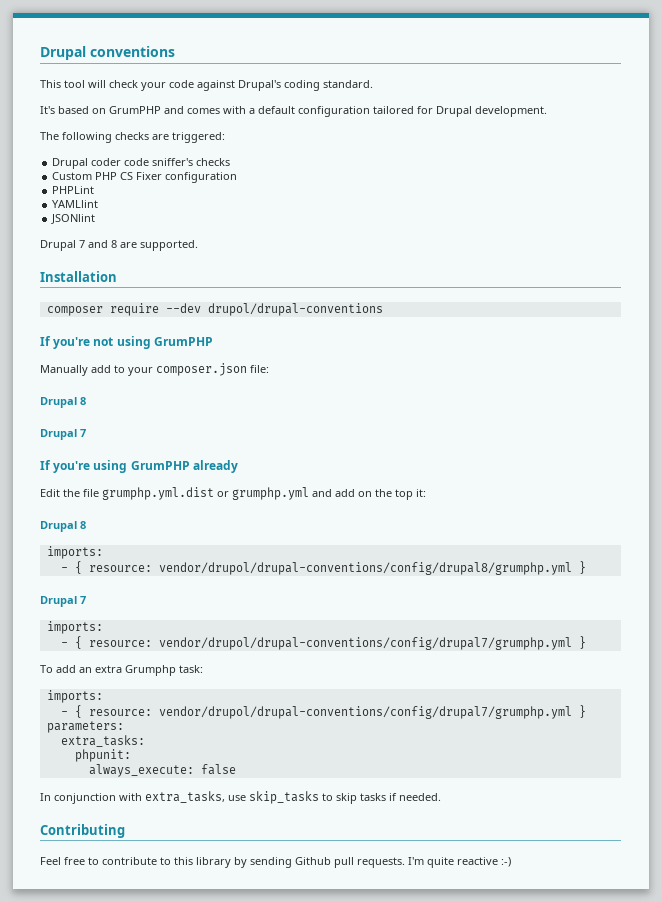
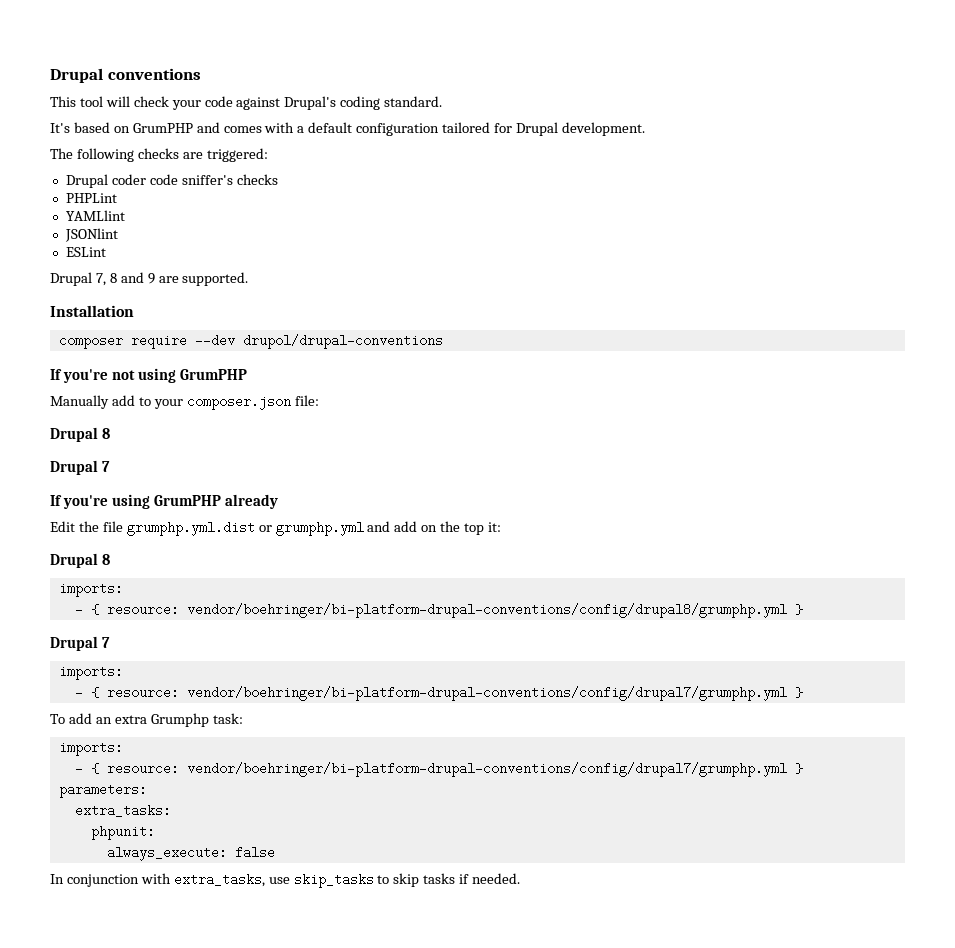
[52,172,238,183] // Custom PHP CS Fixer configuration -> (278, 179) none
[40,240,117,251] // Drupal 7 and 8 -> [65,247,106,257] [50,272,155,286] // ESLint // Drupal 7, 8 and 9
[158,562,572,575] vendor/drupol/drupal-conventions/config/drupal8/grumphp.yml -> [186,603,787,618] vendor/boehringer/bi-platform-drupal-conventions/config/drupal8/grumphp.yml
[158,637,572,650] vendor/drupol/drupal-conventions/config/drupal7/grumphp.yml -> [186,686,787,701] vendor/boehringer/bi-platform-drupal-conventions/config/drupal7/grumphp.yml
[158,706,572,719] vendor/drupol/drupal-conventions/config/drupal7/grumphp.yml -> [186,762,787,777] vendor/boehringer/bi-platform-drupal-conventions/config/drupal7/grumphp.yml
[40,824,125,838] [40,857,511,868] // Contributing // Feel free to contribute to this library by sending Github pull requests. I'm quite reactive :-) -> (521, 878) none

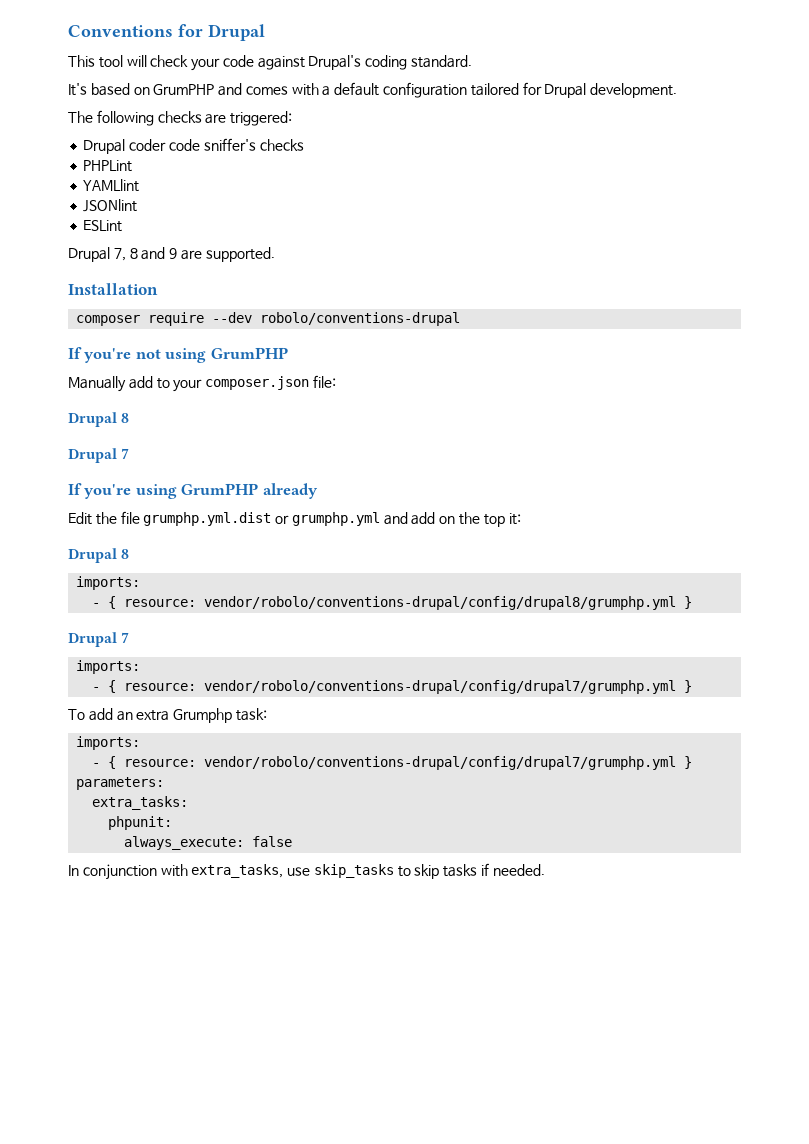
[50,68,201,83] Drupal conventions -> [68,24,265,41] Conventions for Drupal
[242,334,443,349] drupol/drupal-conventions -> [260,312,461,326] robolo/conventions-drupal
[186,603,787,618] vendor/boehringer/bi-platform-drupal-conventions/config/drupal8/grumphp.yml -> [204,596,677,610] vendor/robolo/conventions-drupal/config/drupal8/grumphp.yml
[186,686,787,701] vendor/boehringer/bi-platform-drupal-conventions/config/drupal7/grumphp.yml -> [204,680,677,694] vendor/robolo/conventions-drupal/config/drupal7/grumphp.yml
[186,762,787,777] vendor/boehringer/bi-platform-drupal-conventions/config/drupal7/grumphp.yml -> [204,756,677,770] vendor/robolo/conventions-drupal/config/drupal7/grumphp.yml

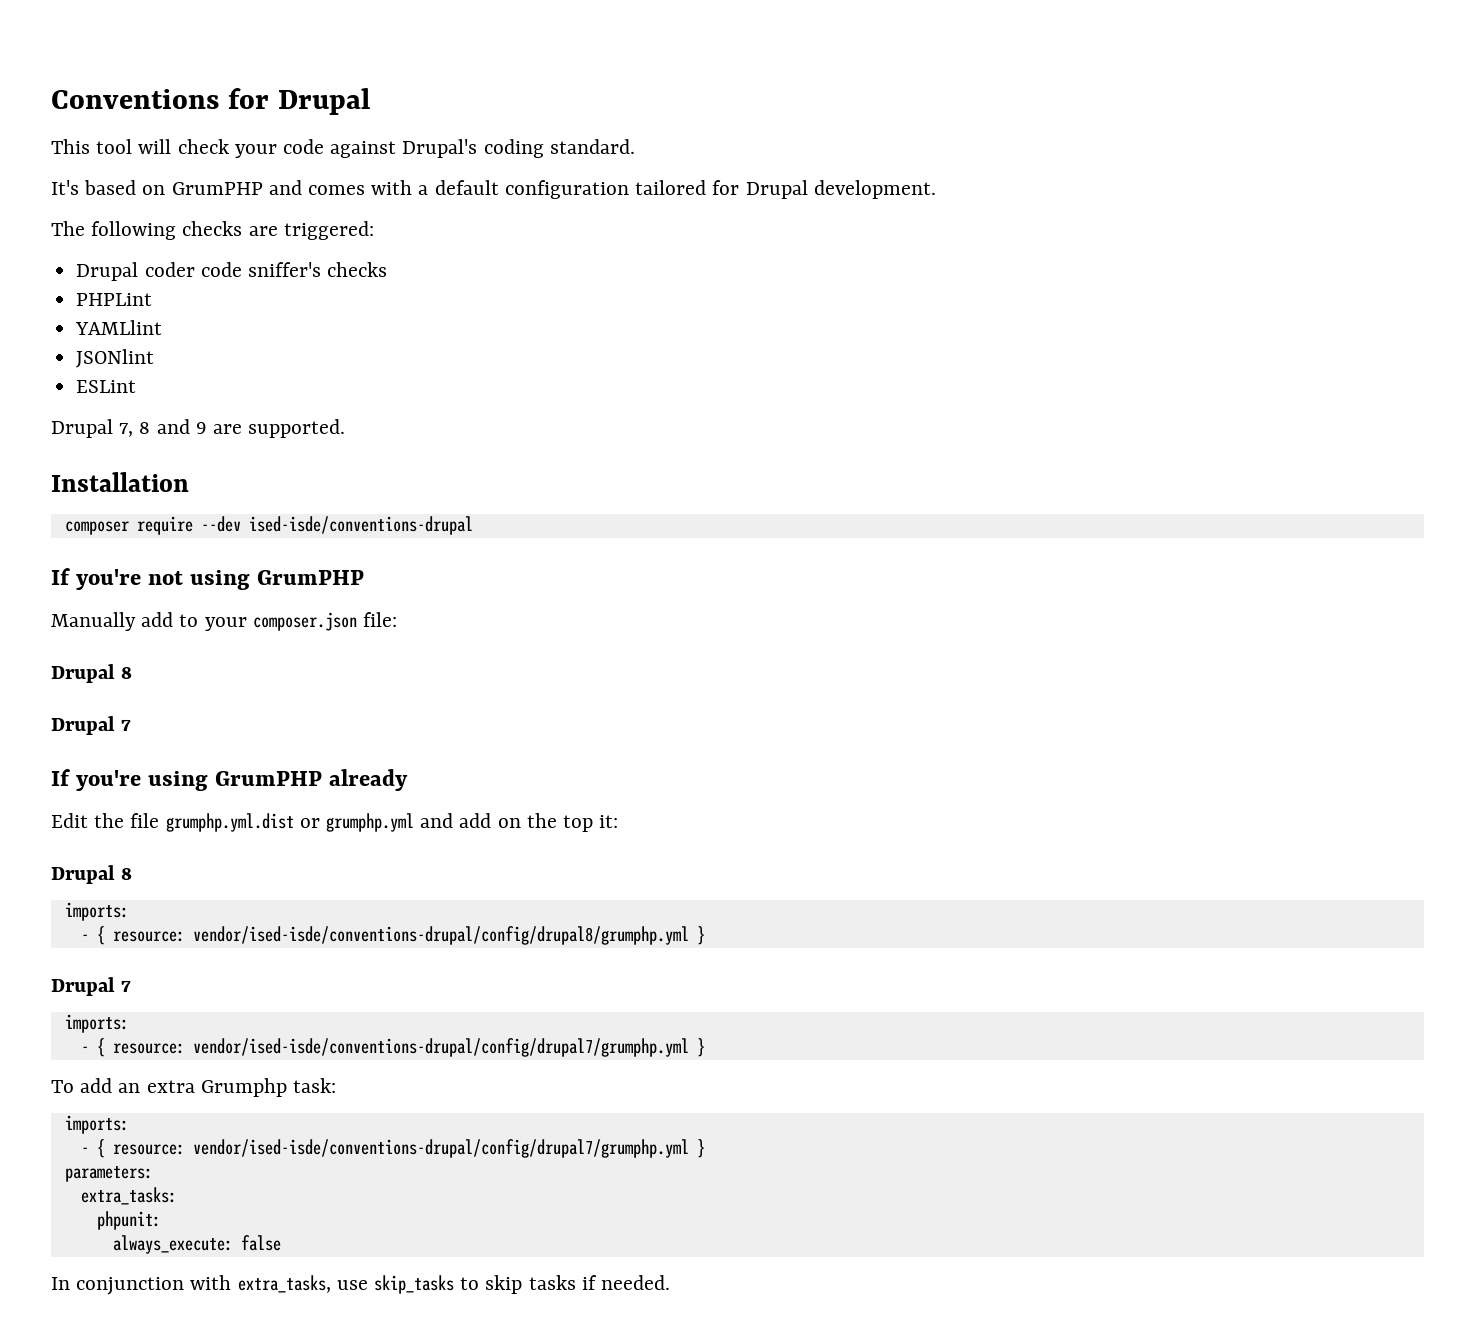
[260,312,461,326] robolo/conventions-drupal -> [248,516,473,535] ised-isde/conventions-drupal
[204,596,677,610] vendor/robolo/conventions-drupal/config/drupal8/grumphp.yml -> [192,926,689,945] vendor/ised-isde/conventions-drupal/config/drupal8/grumphp.yml
[204,680,677,694] vendor/robolo/conventions-drupal/config/drupal7/grumphp.yml -> [192,1038,689,1057] vendor/ised-isde/conventions-drupal/config/drupal7/grumphp.yml
[204,756,677,770] vendor/robolo/conventions-drupal/config/drupal7/grumphp.yml -> [192,1139,689,1158] vendor/ised-isde/conventions-drupal/config/drupal7/grumphp.yml

